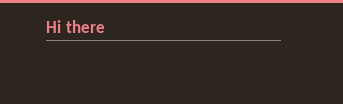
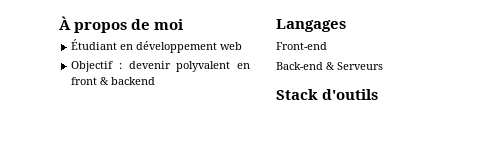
[46,20,105,33] Hi there -> [59,16,185,33] [71,39,243,53] [71,61,250,72] [71,77,156,85] [276,19,346,32] [276,42,327,50] [276,62,383,70] [276,89,379,100] À propos de moi // Étudiant en développement web // Objectif : devenir polyvalent en front & backend // Langages // Front-end // Back-end & Serveurs // Stack d'outils

